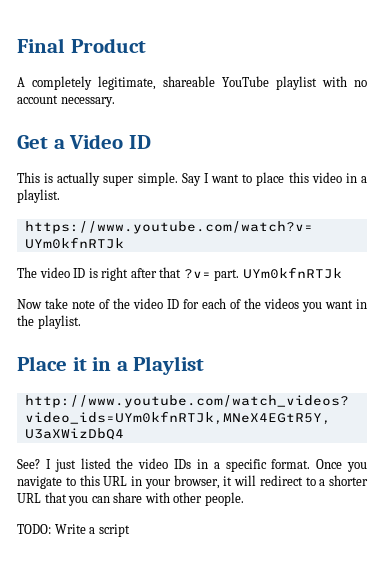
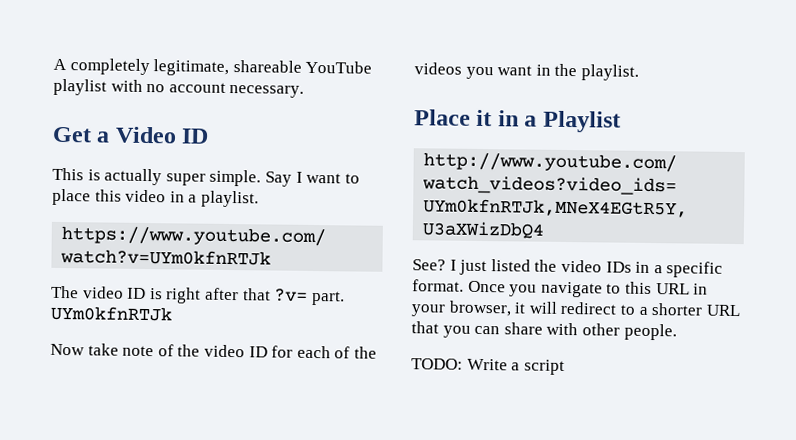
[17,38,146,53] Final Product // -> (53, 64) none

